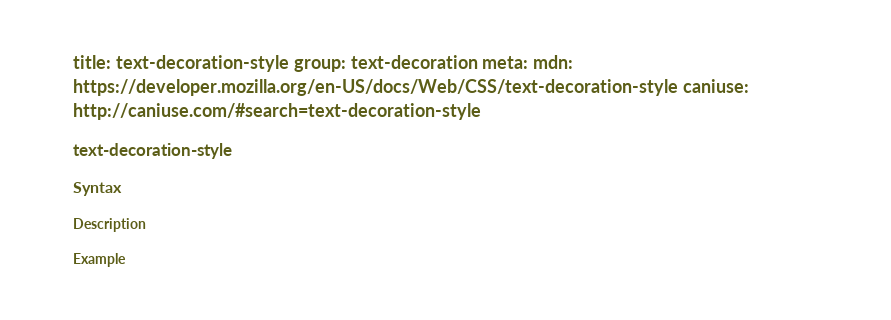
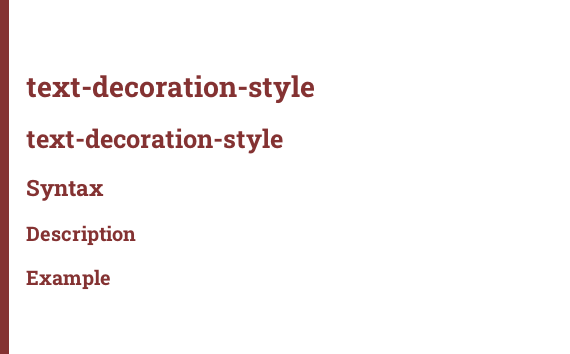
[73,55,574,72] [73,79,749,96] [73,103,481,120] title: text-decoration-style group: text-decoration meta: mdn: https://developer.mozilla.org/en-US/docs/Web/CSS/text-decoration-style caniuse: http://caniuse.com/#search=text-decoration-style -> [26,75,315,104] text-decoration-style

